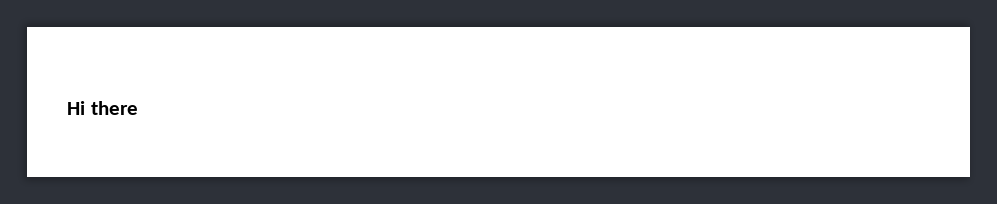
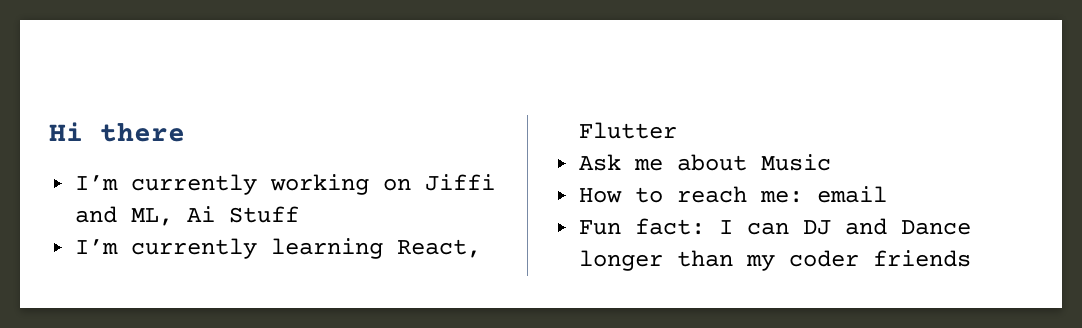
(138, 108) none -> [75,174,496,195] [75,206,300,226] [75,238,482,259] [579,122,678,139] [579,154,832,171] [579,186,888,203] [579,218,972,235] [579,250,972,271] // I’m currently working on Jiffi and ML, Ai Stuff // I’m currently learning React, Flutter // Ask me about Music // How to reach me: email // Fun fact: I can DJ and Dance longer than my coder friends

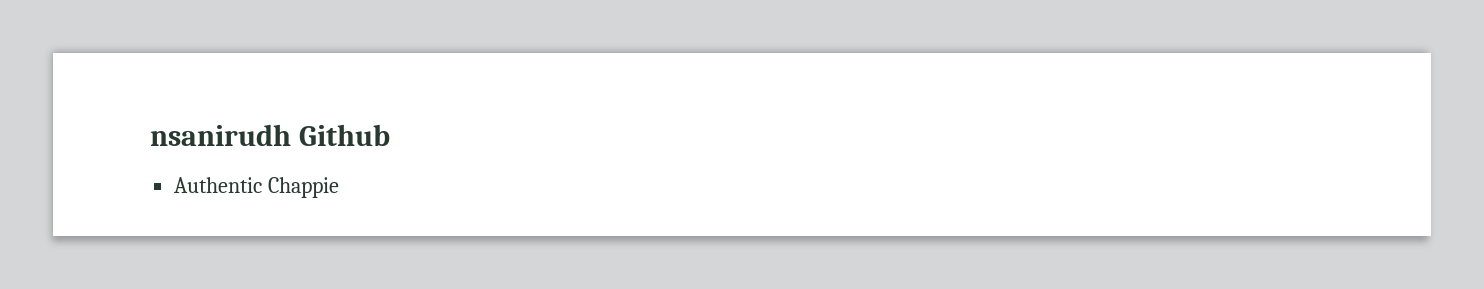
[49,122,185,142] [75,174,496,195] [75,206,300,226] [75,238,482,259] [579,122,678,139] [579,154,832,171] [579,186,888,203] [579,218,972,235] [579,250,972,271] Hi there // I’m currently working on Jiffi and ML, Ai Stuff // I’m currently learning React, Flutter // Ask me about Music // How to reach me: email // Fun fact: I can DJ and Dance longer than my coder friends -> [150,124,390,146] [174,177,340,198] nsanirudh Github // Authentic Chappie

